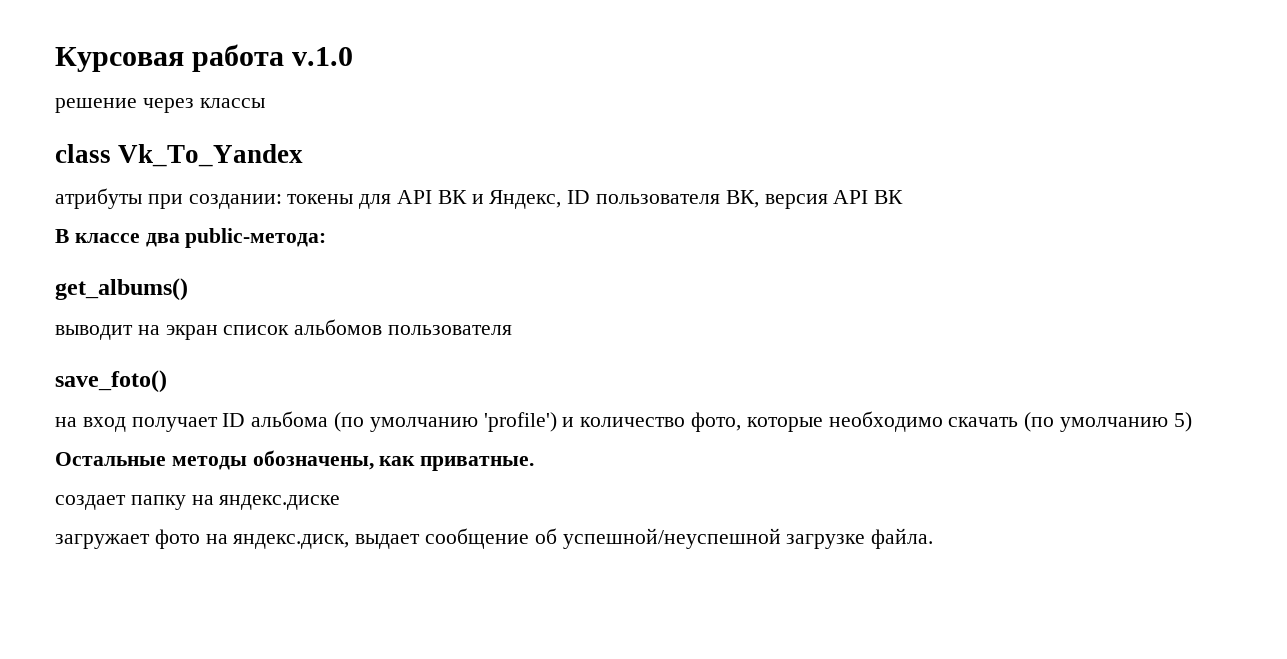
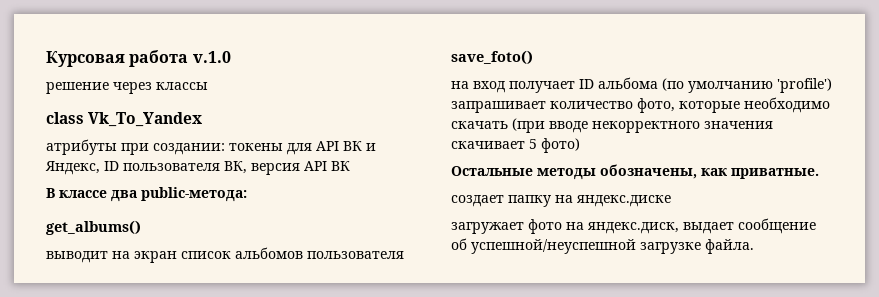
[562,417,575,427] и -> [451,101,546,113] запрашивает
[1024,412,1192,432] (по умолчанию 5) -> [512,118,773,133] [451,138,580,153] (при вводе некорректного значения скачивает 5 фото)

